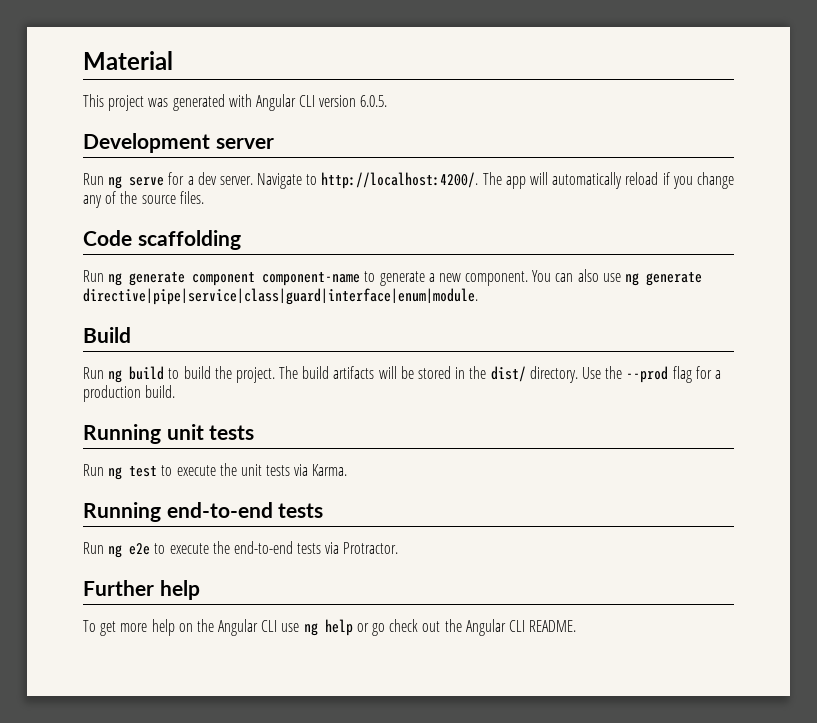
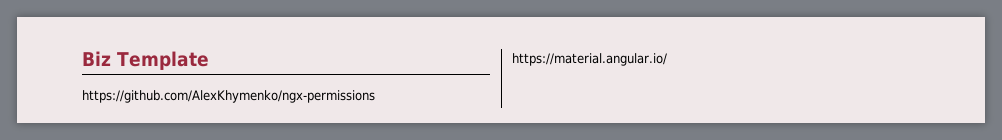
[83,51,173,70] [83,94,388,111] [83,133,274,153] [83,172,734,189] [83,191,204,208] [83,230,241,250] [83,269,703,286] [83,288,478,305] [83,327,131,343] [83,366,721,383] [83,385,176,402] [83,424,255,444] [83,463,348,480] [83,502,324,522] [83,541,399,558] [83,580,200,600] [83,619,577,636] Material // This project was generated with Angular CLI version 6.0.5. // Development server // Run ng serve for a dev server. Navigate to http://localhost:4200/. The app will automatically reload if you change any of the source files. // Code scaffolding // Run ng generate component component-name to generate a new component. You can also use ng generate directive|pipe|service|class|guard|interface|enum|module. // Build // Run ng build to build the project. The build artifacts will be stored in the dist/ directory. Use the --prod flag for a production build. // Running unit tests // Run ng test to execute the unit tests via Karma. // Running end-to-end tests // Run ng e2e to execute the end-to-end tests via Protractor. // Further help // To get more help on the Angular CLI use ng help or go check out the Angular CLI README. -> [82,51,209,70] [82,90,375,103] [512,53,667,66] Biz Template // https://github.com/AlexKhymenko/ngx-permissions https://material.angular.io/

